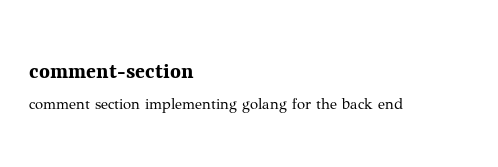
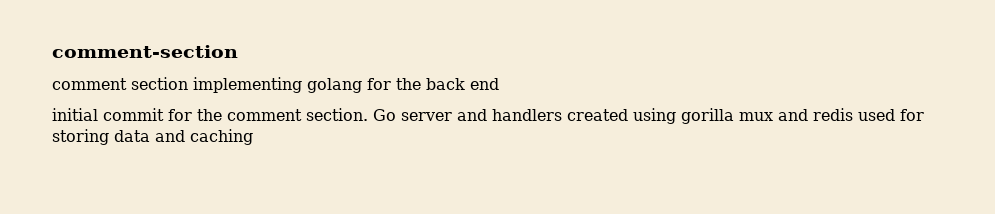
(403, 103) none -> [52,108,924,124] [52,129,253,145] // initial commit for the comment section. Go server and handlers created using gorilla mux and redis used for storing data and caching

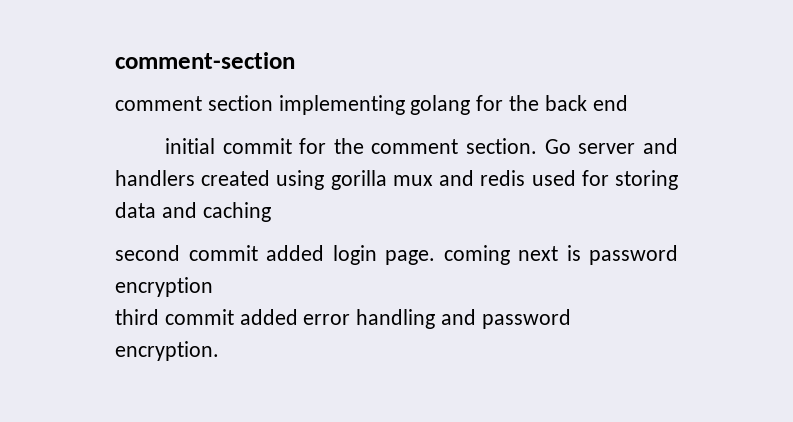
(253, 137) none -> [115,245,678,265] [115,277,213,297] [115,309,571,329] [115,341,219,361] // second commit added login page. coming next is password encryption // third commit added error handling and password encryption.

